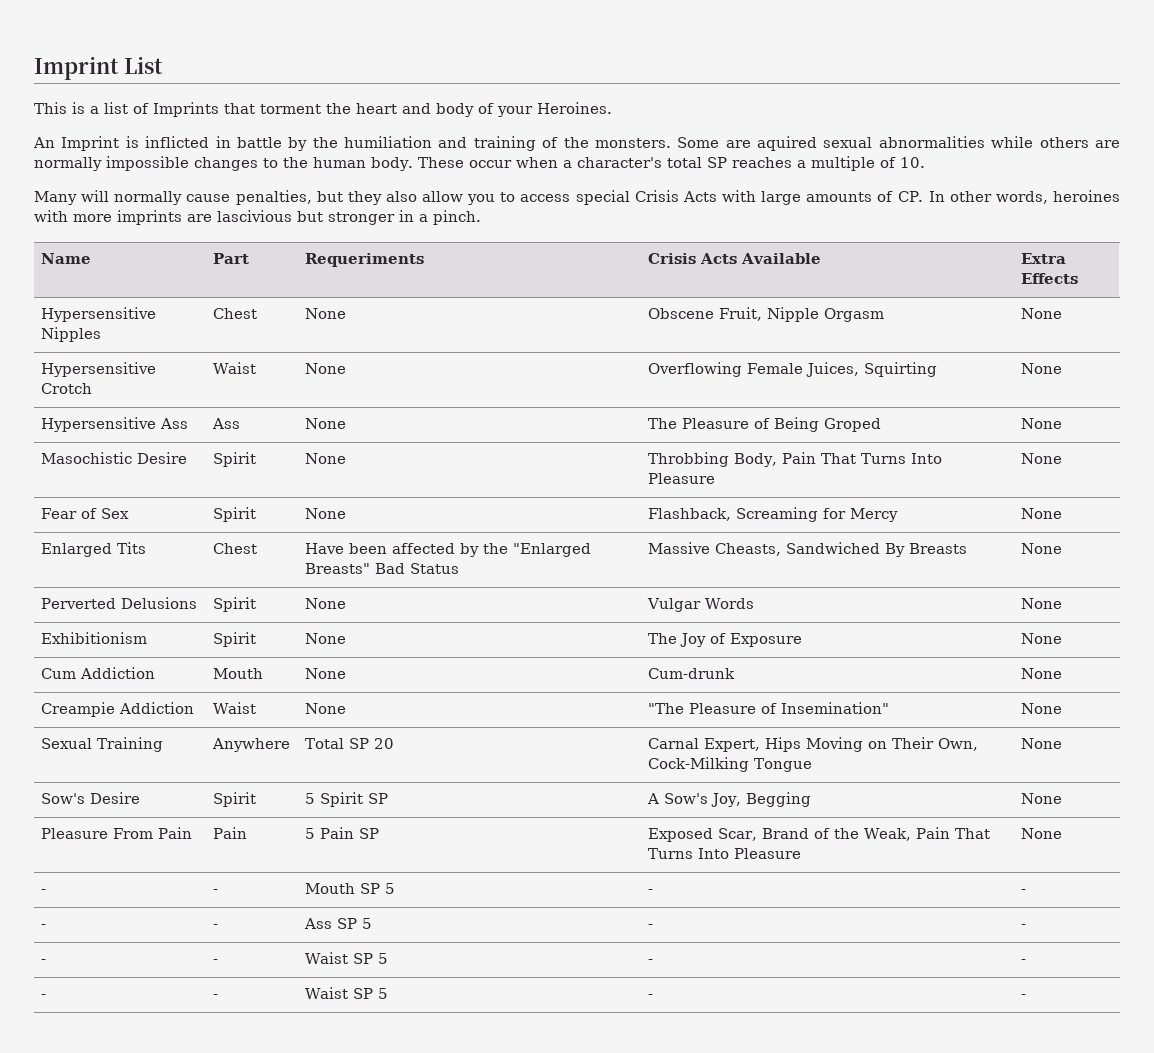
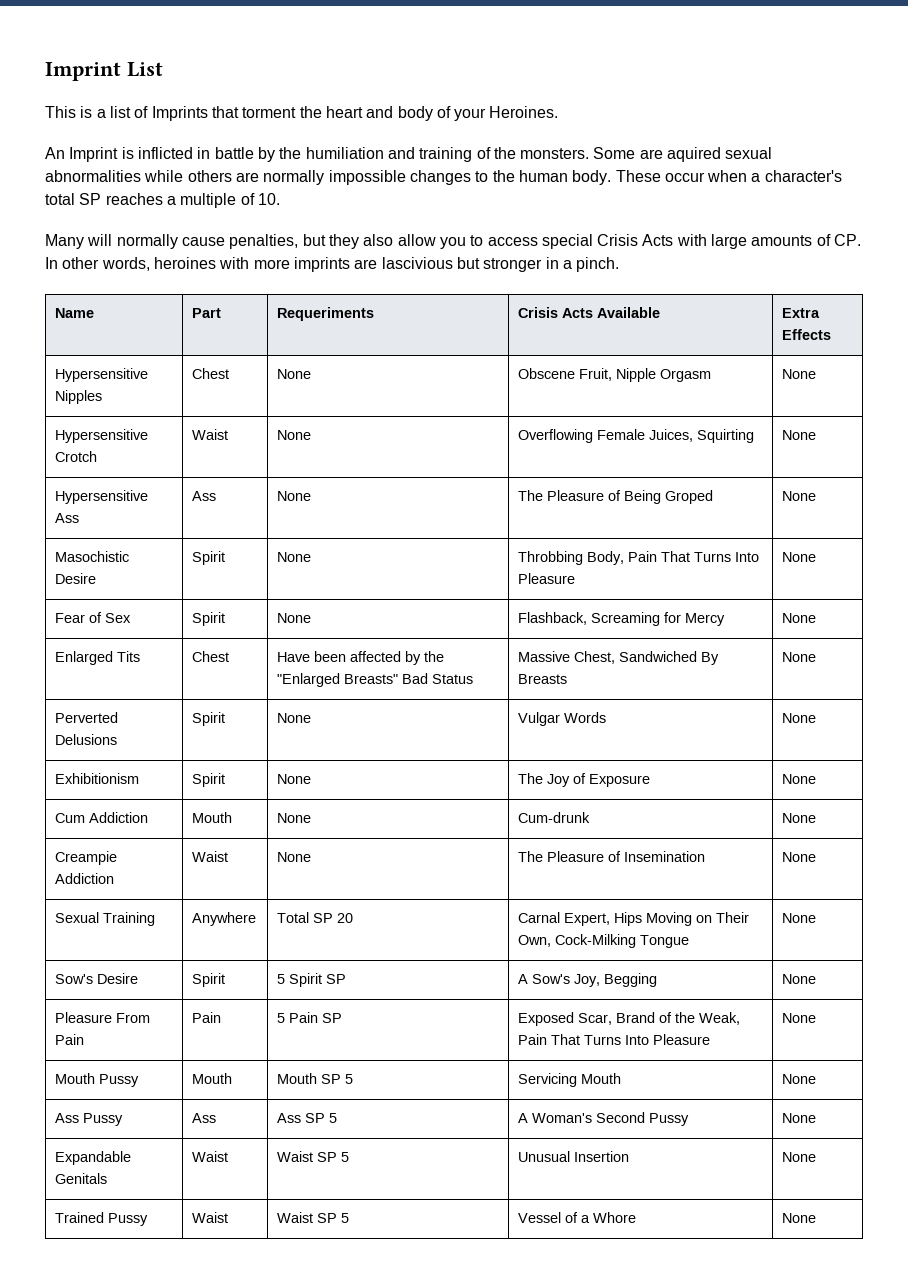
[715,543,782,556] Cheasts, -> [574,651,616,664] Chest,
[648,702,890,714] "The Pleasure of Insemination" -> [518,851,706,862] The Pleasure of Insemination
[41,889,47,894] [213,889,219,894] - | - -> [55,1073,140,1087] [192,1073,233,1084] Mouth Pussy | Mouth
[648,889,654,894] [1021,889,1027,894] [41,924,47,929] [213,924,219,929] [304,918,373,929] [648,924,654,929] [1021,924,1027,929] [41,959,47,964] [213,959,219,964] [305,952,389,964] [648,959,654,964] [1021,959,1027,964] [41,994,47,999] [213,994,219,999] [305,987,389,999] [648,994,654,999] [1021,994,1027,999] - | - // - | - | Ass SP 5 | - | - // - | - | Waist SP 5 | - | - // - | - | Waist SP 5 | - | - -> [518,1073,622,1087] [782,1074,817,1084] [55,1113,124,1126] [192,1113,217,1123] [277,1113,338,1123] [518,1112,690,1126] [782,1113,817,1123] [55,1151,132,1165] [55,1173,108,1184] [192,1151,229,1162] [277,1151,350,1162] [518,1151,630,1162] [782,1152,817,1162] [55,1212,149,1226] [192,1212,229,1223] [277,1212,350,1223] [518,1212,637,1223] [782,1213,817,1223] Servicing Mouth | None // Ass Pussy | Ass | Ass SP 5 | A Woman's Second Pussy | None // Expandable Genitals | Waist | Waist SP 5 | Unusual Insertion | None // Trained Pussy | Waist | Waist SP 5 | Vessel of a Whore | None

